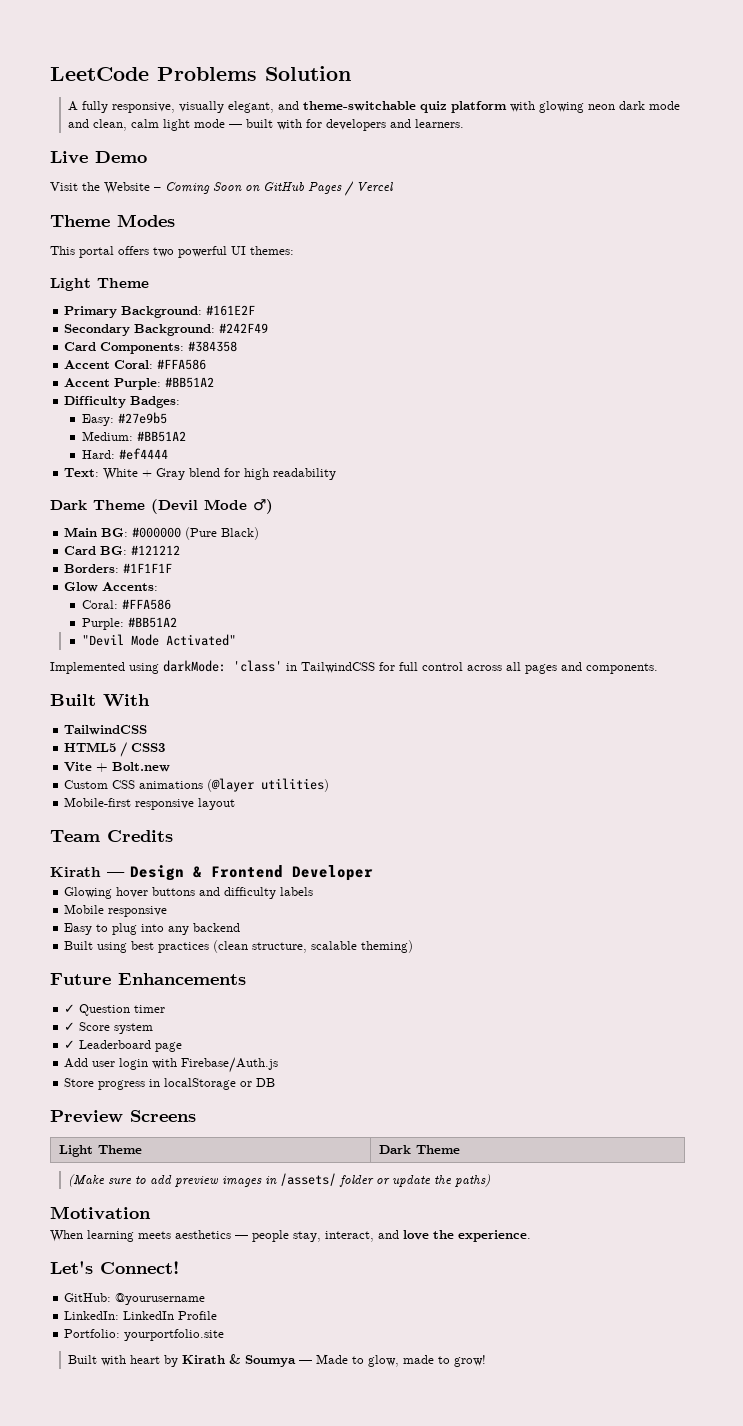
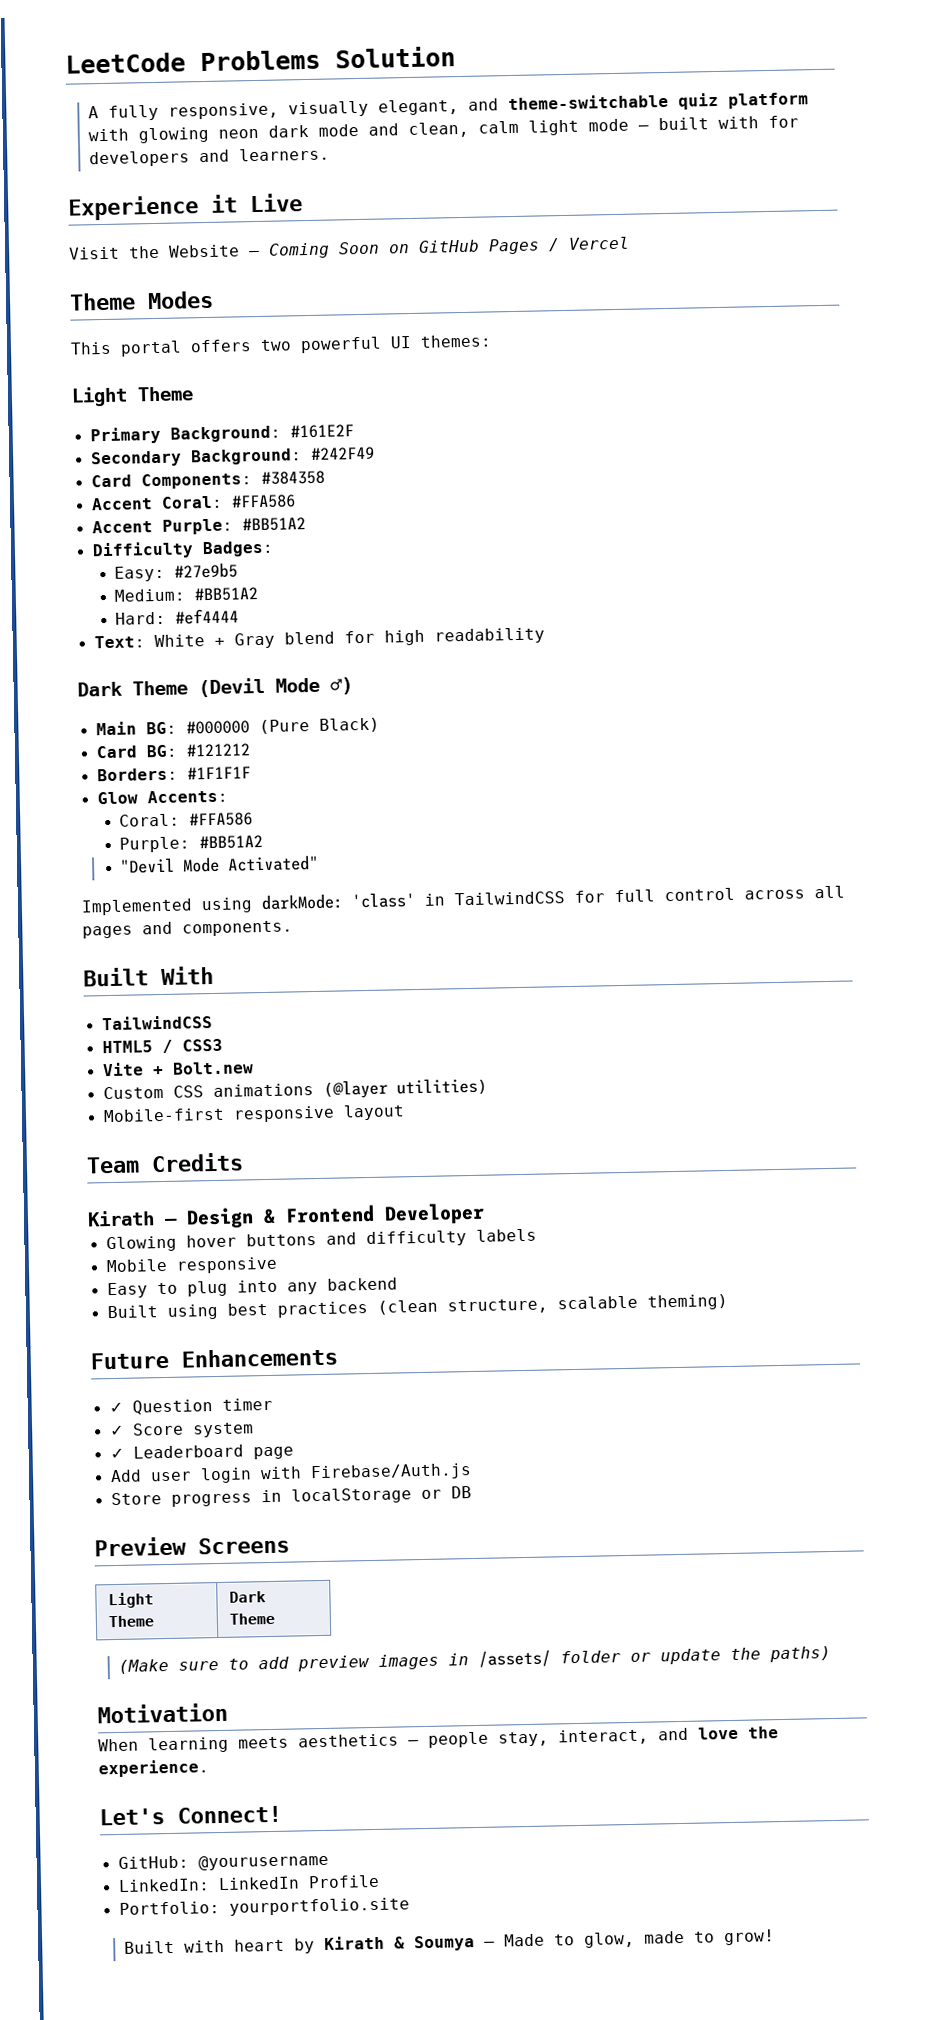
(464, 123) none -> [68,194,238,221] Experience it
[95,151,147,163] Demo -> (303, 203) none

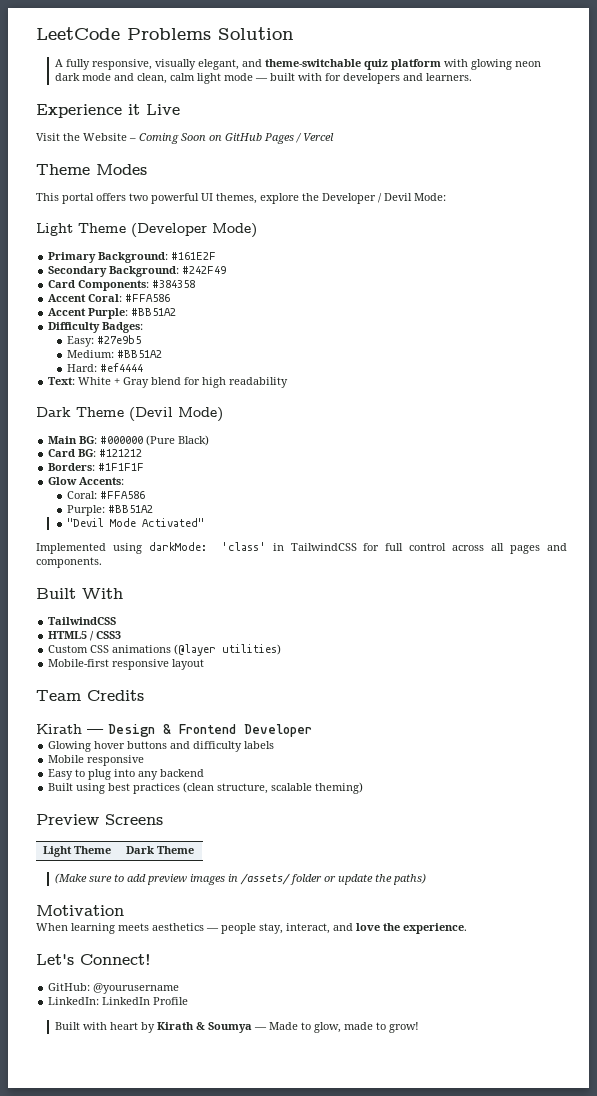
[420,334,492,348] [71,386,194,407] themes: // Light Theme -> [216,193,446,204] [36,223,257,238] themes, explore the Developer / Devil Mode: // Light Theme (Developer Mode)
[275,677,353,695] Mode ♂) -> [178,407,223,422] Mode)
[101,1061,254,1077] // Vite + Bolt.new -> (122, 635) none
[90,1347,338,1370] [108,1397,273,1415] [109,1422,254,1438] [109,1444,294,1460] [109,1463,472,1484] [110,1486,472,1507] // Future Enhancements // ✓ Question timer // ✓ Score system // ✓ Leaderboard page // Add user login with Firebase/Auth.js // Store progress in localStorage or DB -> (364, 788) none
[118,1897,410,1916] // Portfolio: yourportfolio.site -> (189, 1001) none

